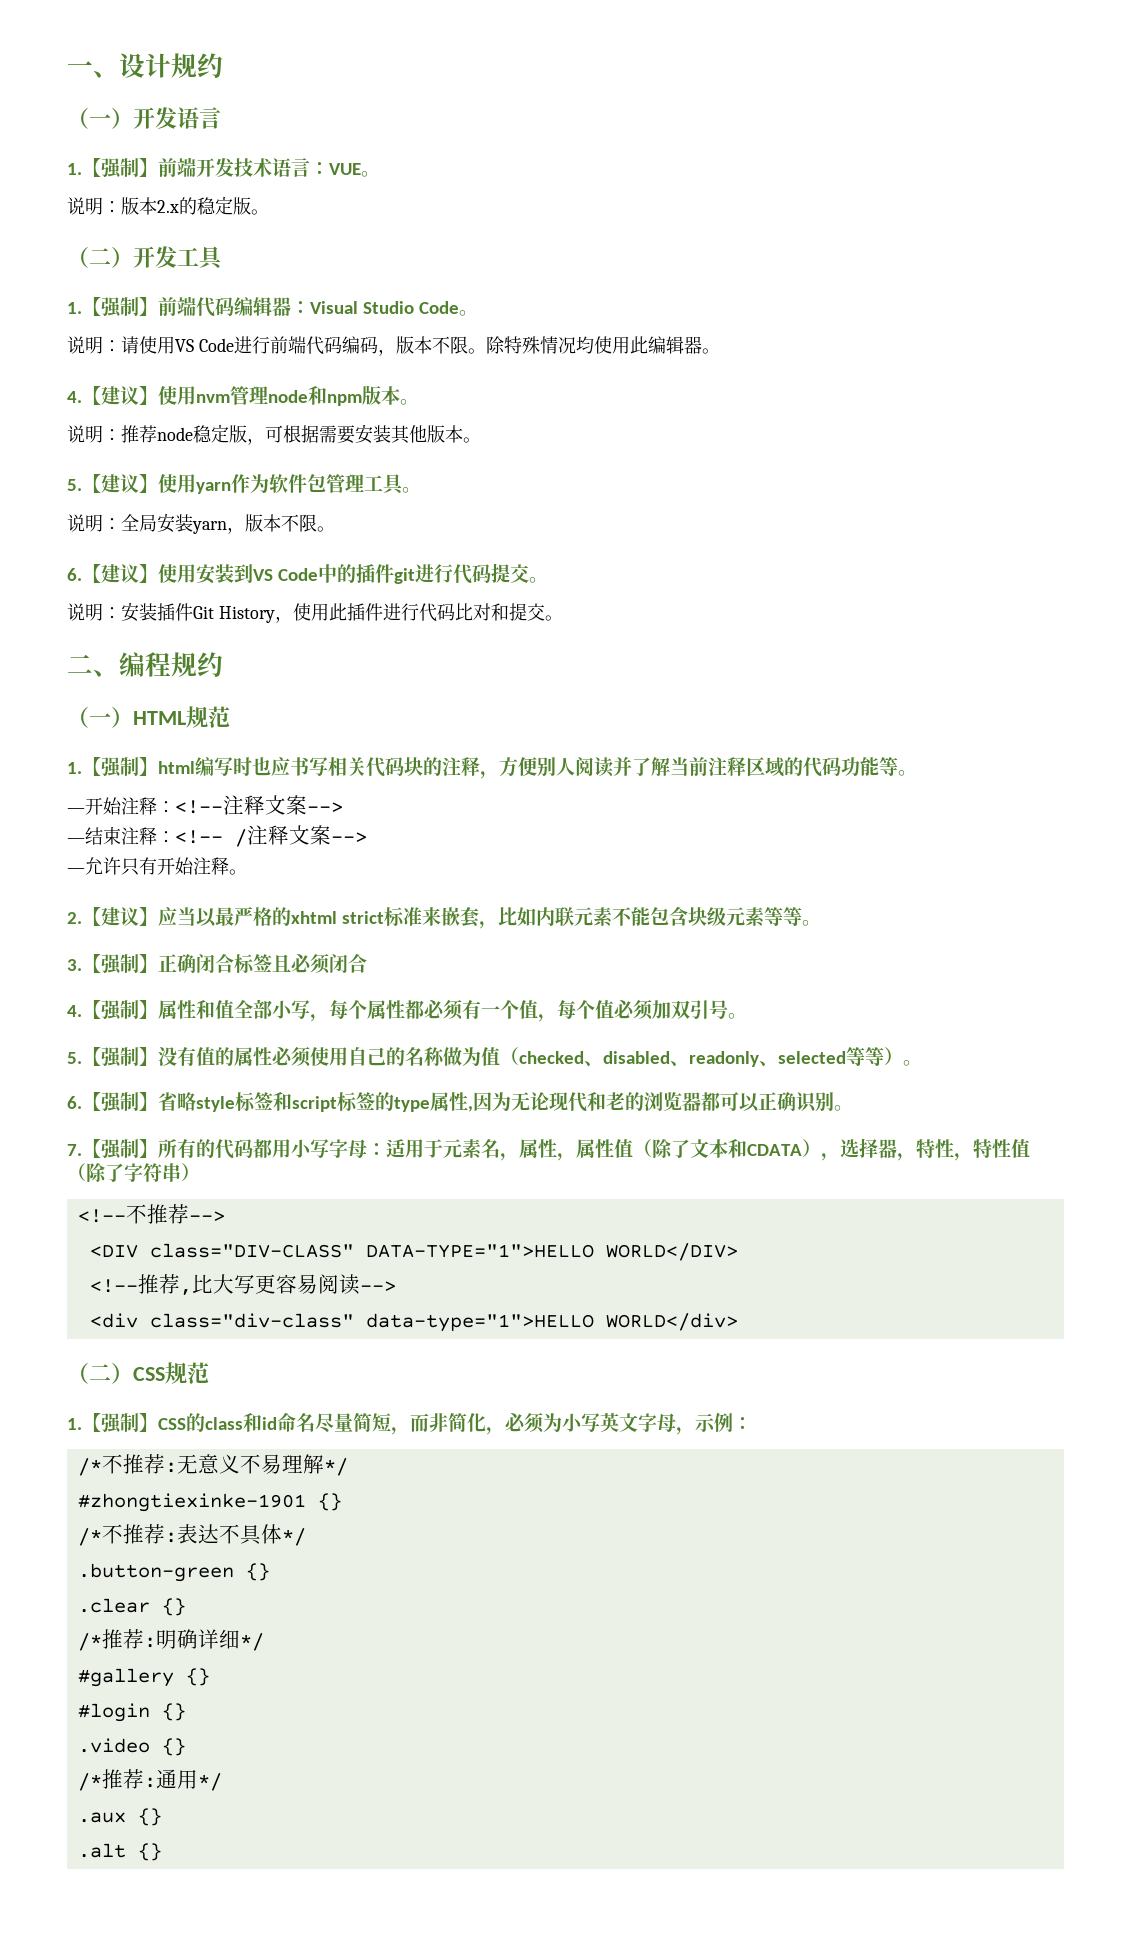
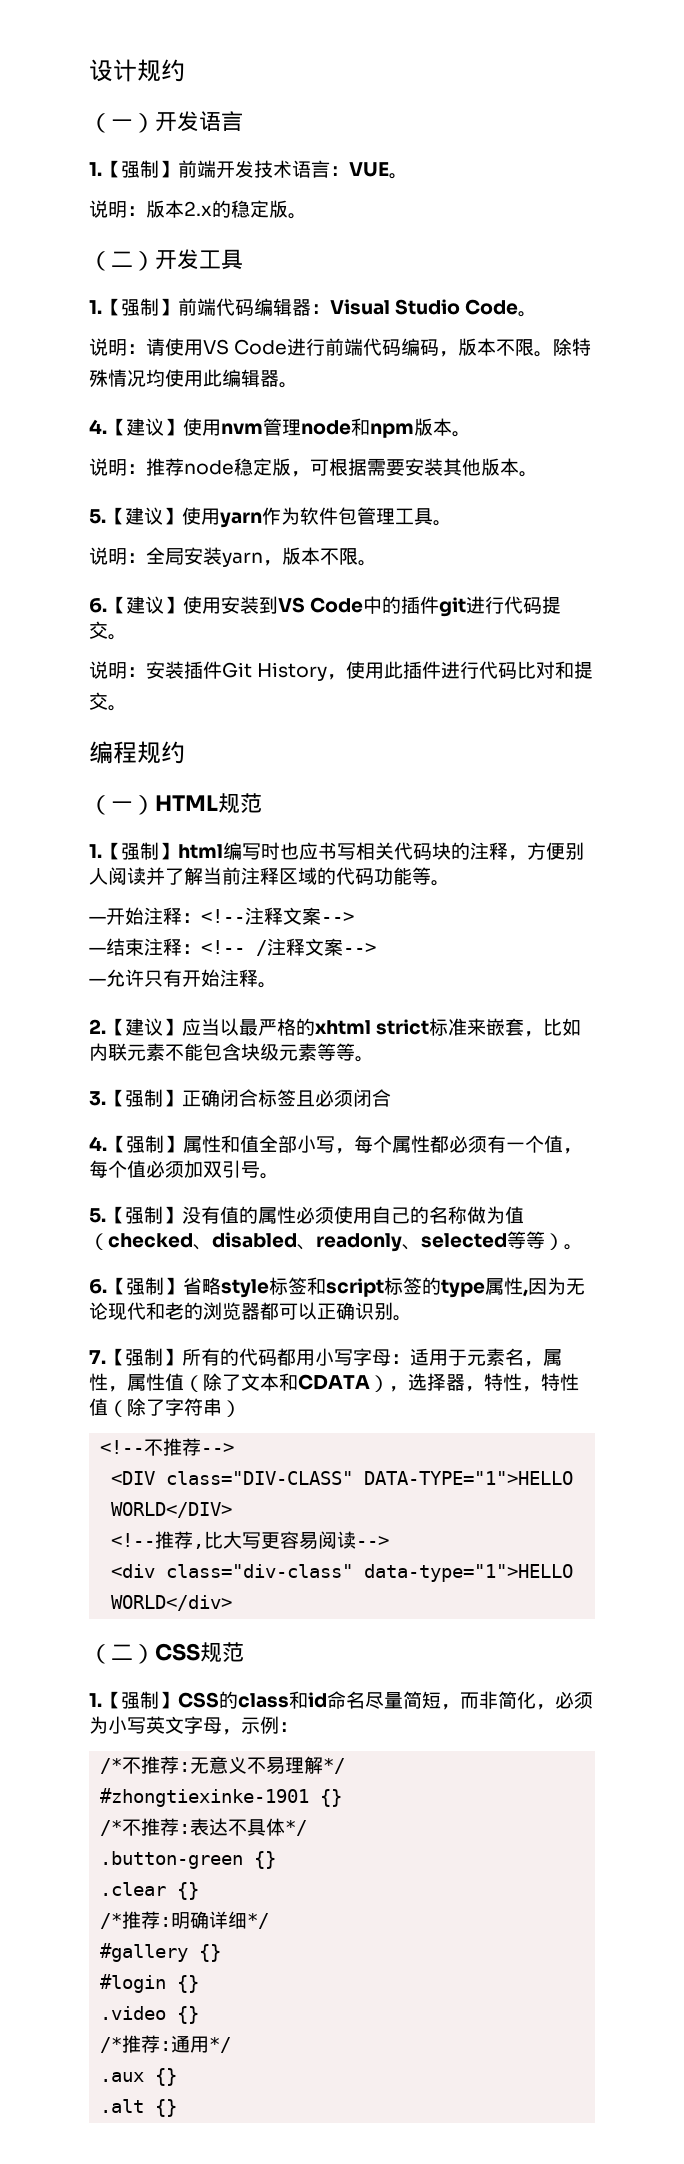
[67,61,119,78] 一、 -> (89, 70) none
[67,654,119,677] 二、 -> (127, 708) none

